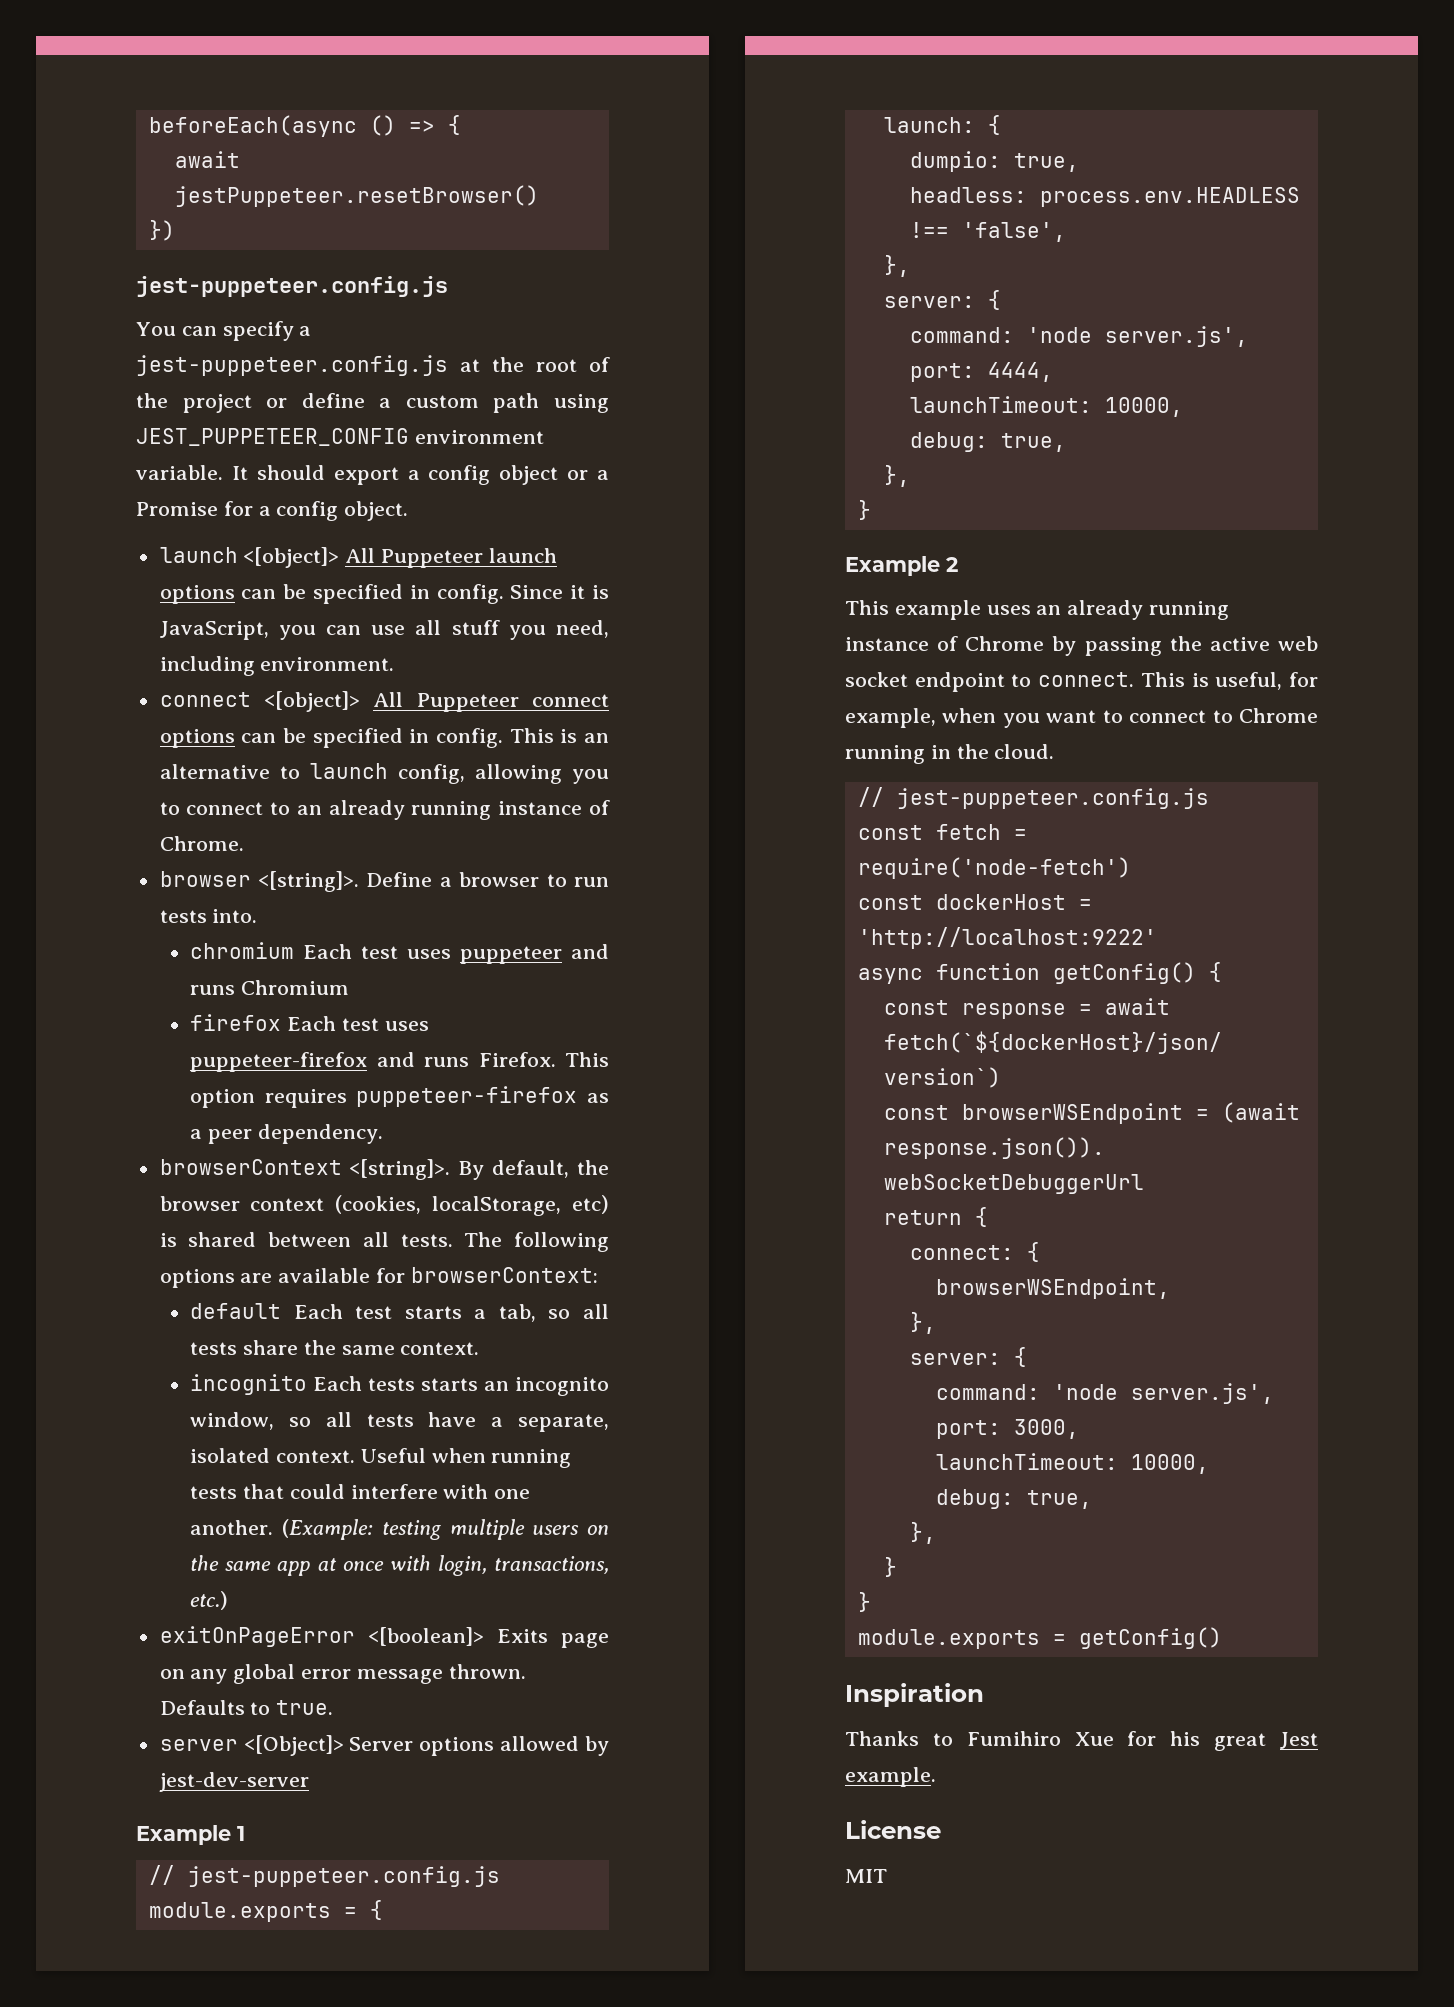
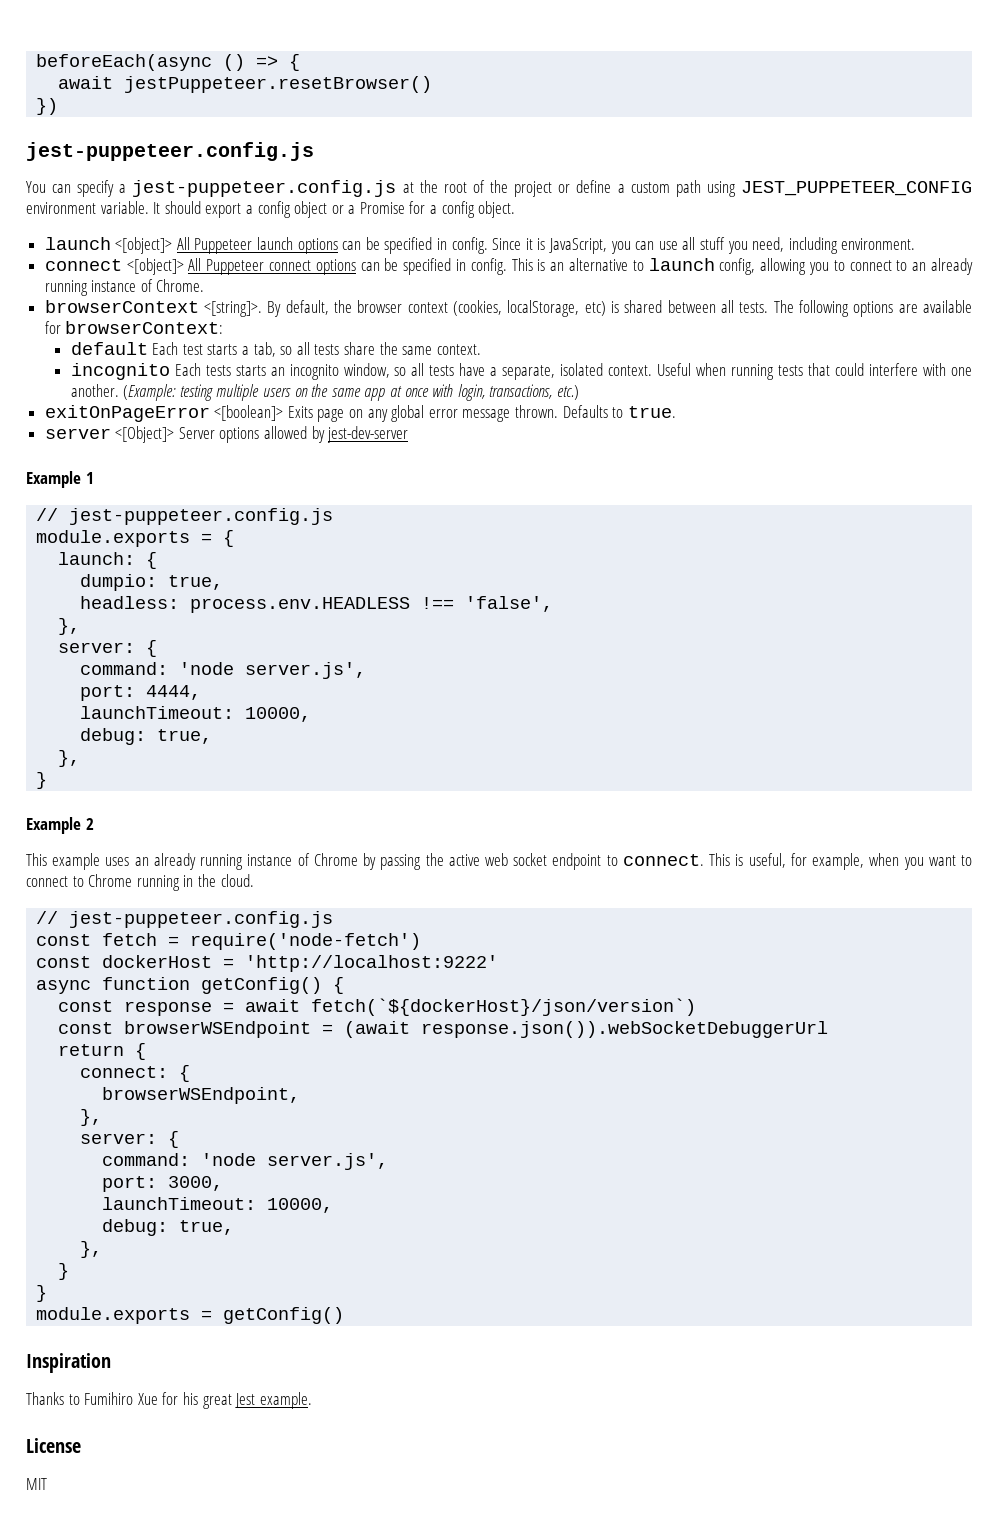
[159,871,609,892] [159,909,258,923] [190,942,610,964] [190,980,350,995] [190,1014,429,1031] [190,1052,609,1072] [190,1086,609,1108] [190,1124,383,1144] // browser <[string]>. Define a browser to run tests into. // chromium Each test uses puppeteer and runs Chromium // firefox Each test uses puppeteer-firefox and runs Firefox. This option requires puppeteer-firefox as a peer dependency. -> (205, 285) none

